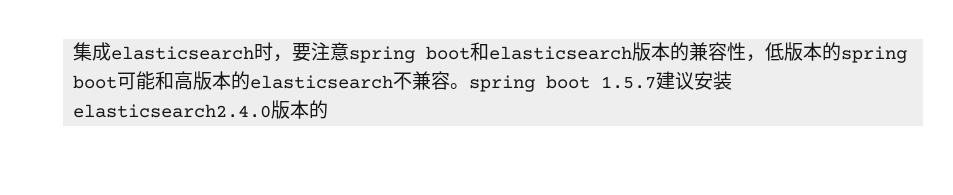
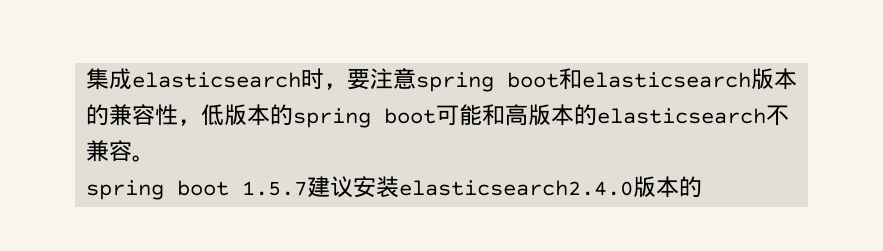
(469, 86) none -> (155, 158) //

